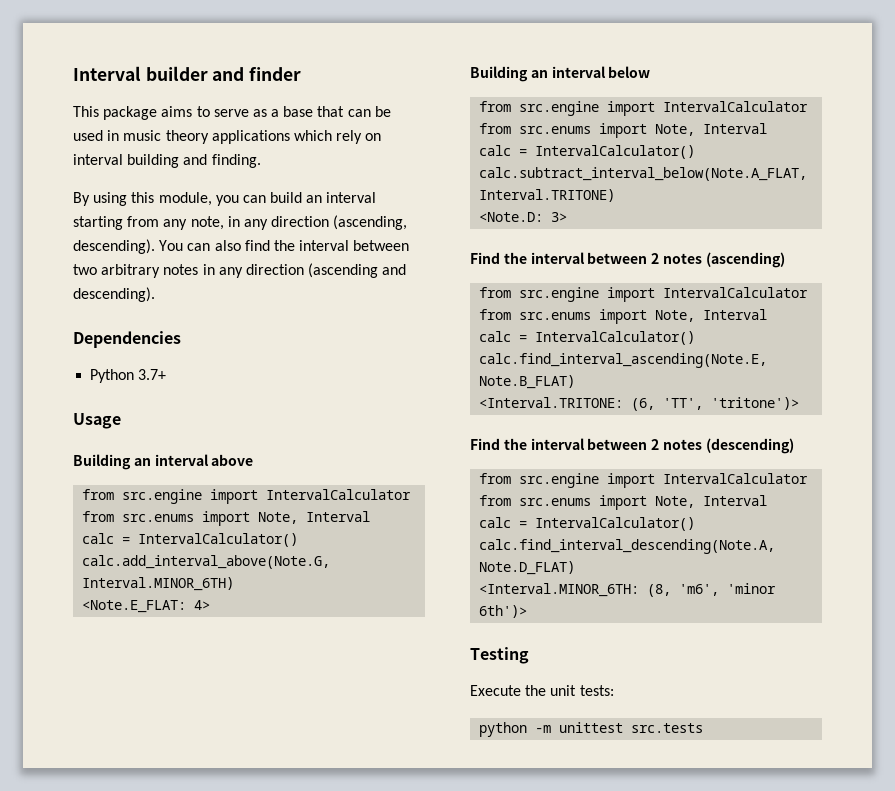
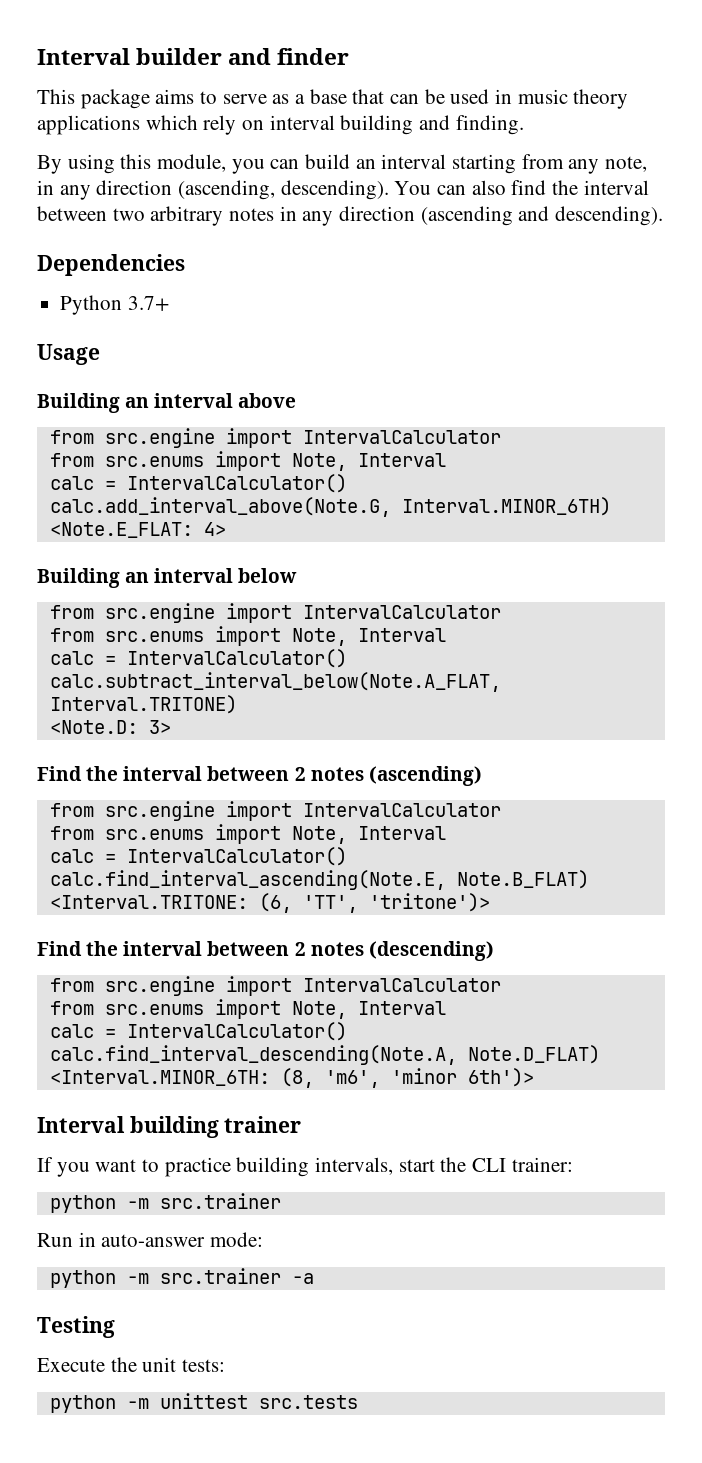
(528, 611) none -> [37,1116,302,1138] [37,1157,573,1177] [49,1193,281,1213] [37,1232,264,1247] [49,1268,314,1288] // Interval building trainer // If you want to practice building intervals, start the CLI trainer: // python -m src.trainer // Run in auto-answer mode: // python -m src.trainer -a

